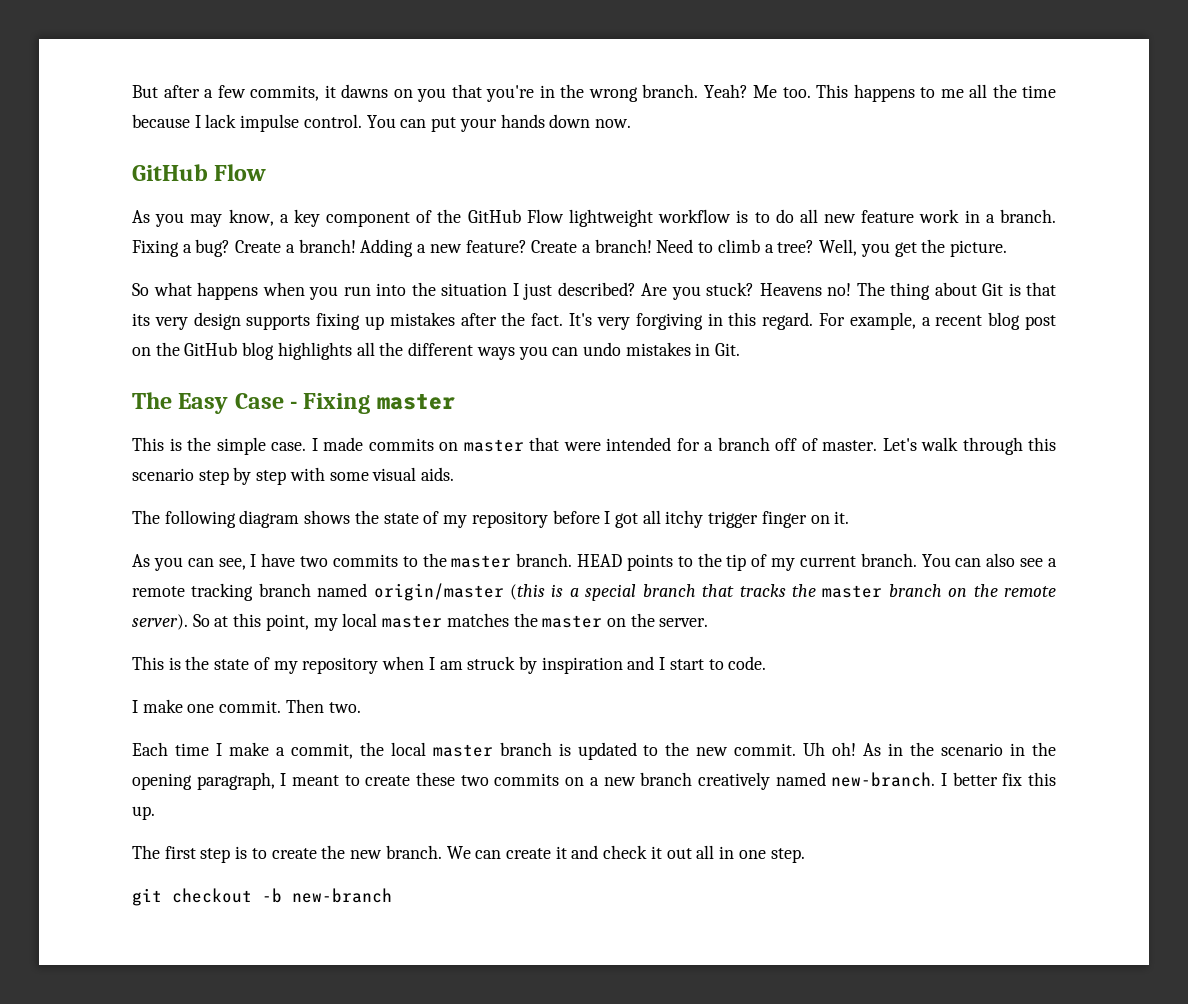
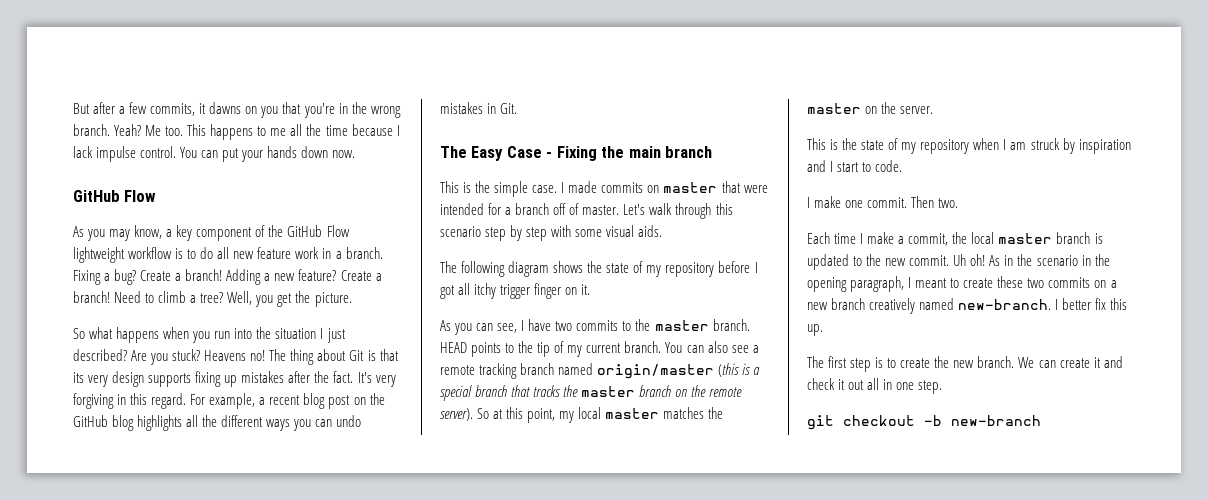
[376,394,455,410] master -> [601,146,713,158] the main branch

